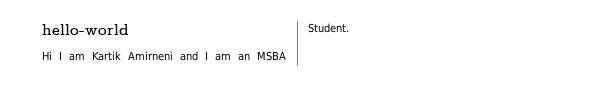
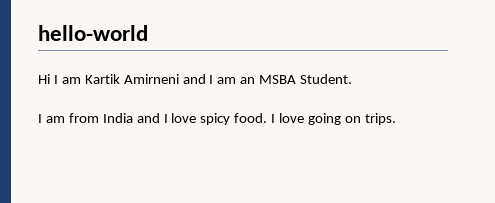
(349, 28) none -> [38,113,396,125] // I am from India and I love spicy food. I love going on trips.

